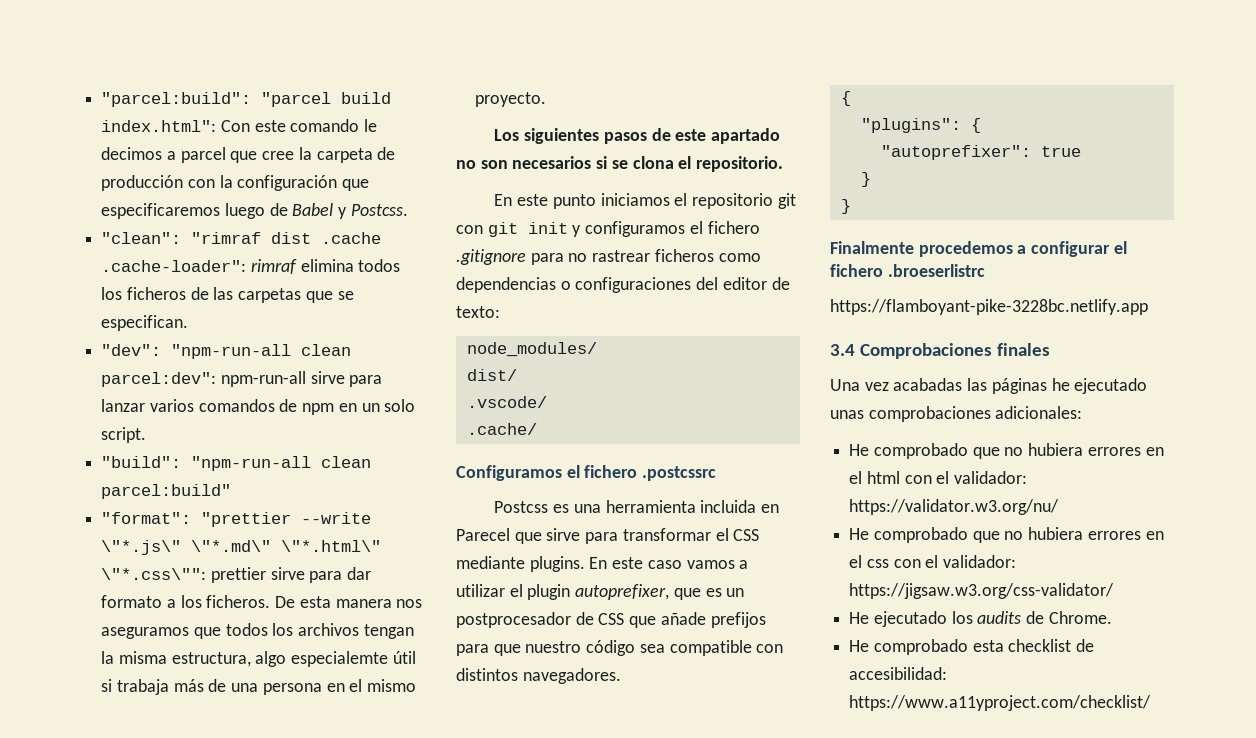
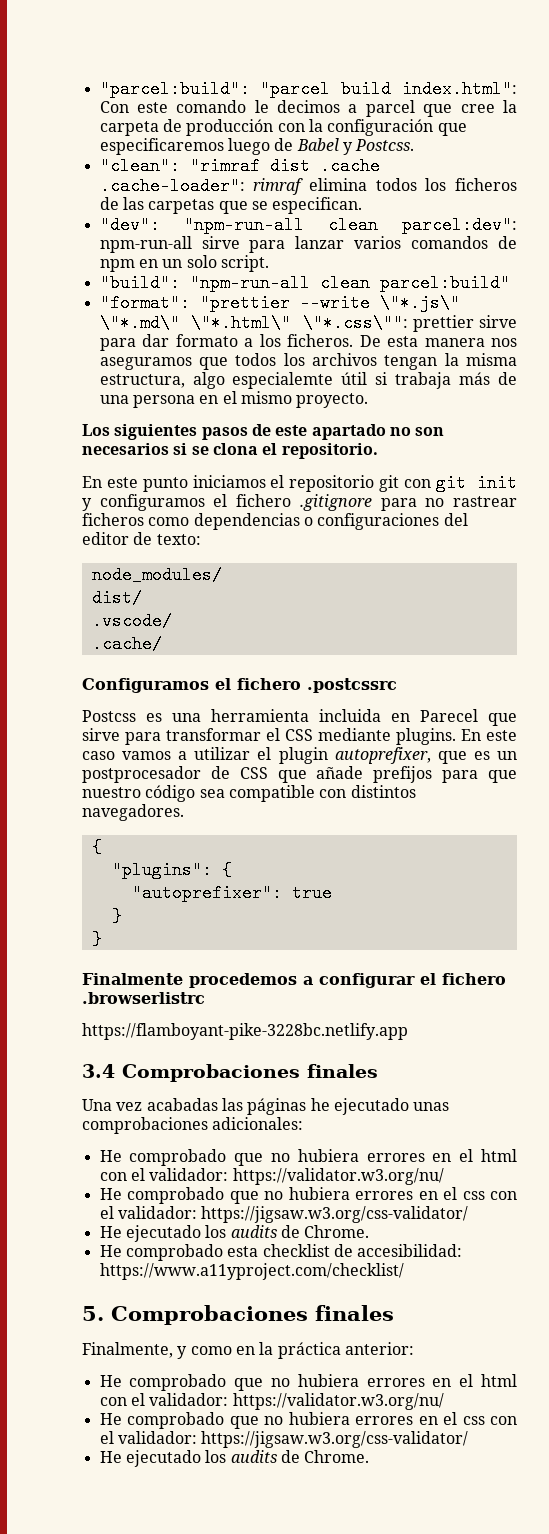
[887,264,985,277] .broeserlistrc -> [82,992,205,1004] .browserlistrc
(1152, 703) none -> [82,1305,394,1325] [82,1342,414,1359] [99,1374,517,1391] [99,1393,444,1410] [99,1412,517,1429] [99,1431,469,1448] [99,1450,370,1467] // 5. Comprobaciones finales // Finalmente, y como en la práctica anterior: // He comprobado que no hubiera errores en el html con el validador: https://validator.w3.org/nu/ // He comprobado que no hubiera errores en el css con el validador: https://jigsaw.w3.org/css-validator/ // He ejecutado los audits de Chrome.

